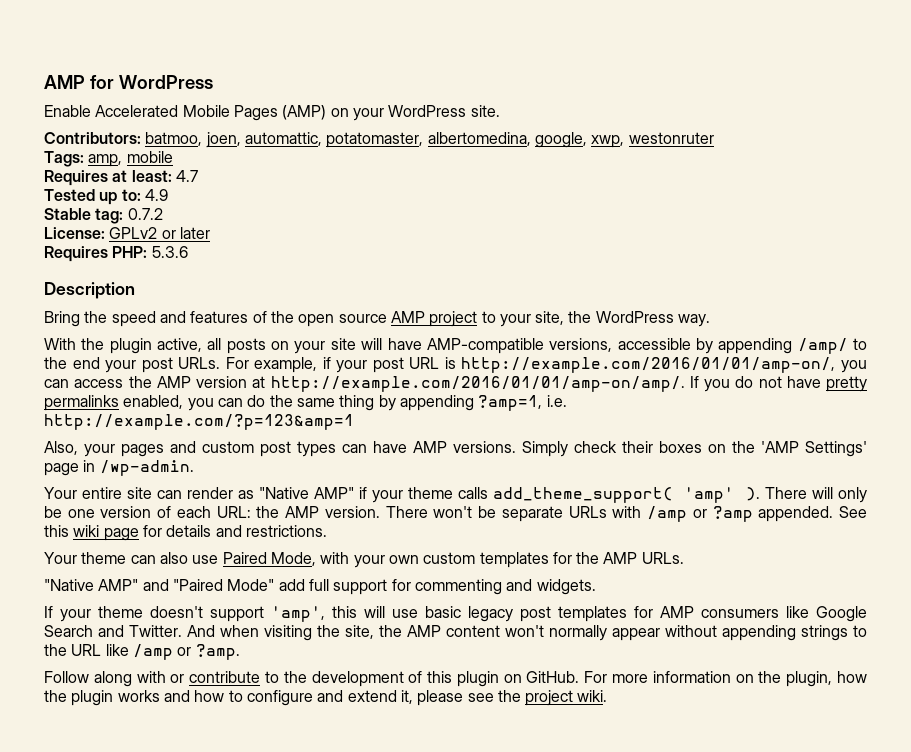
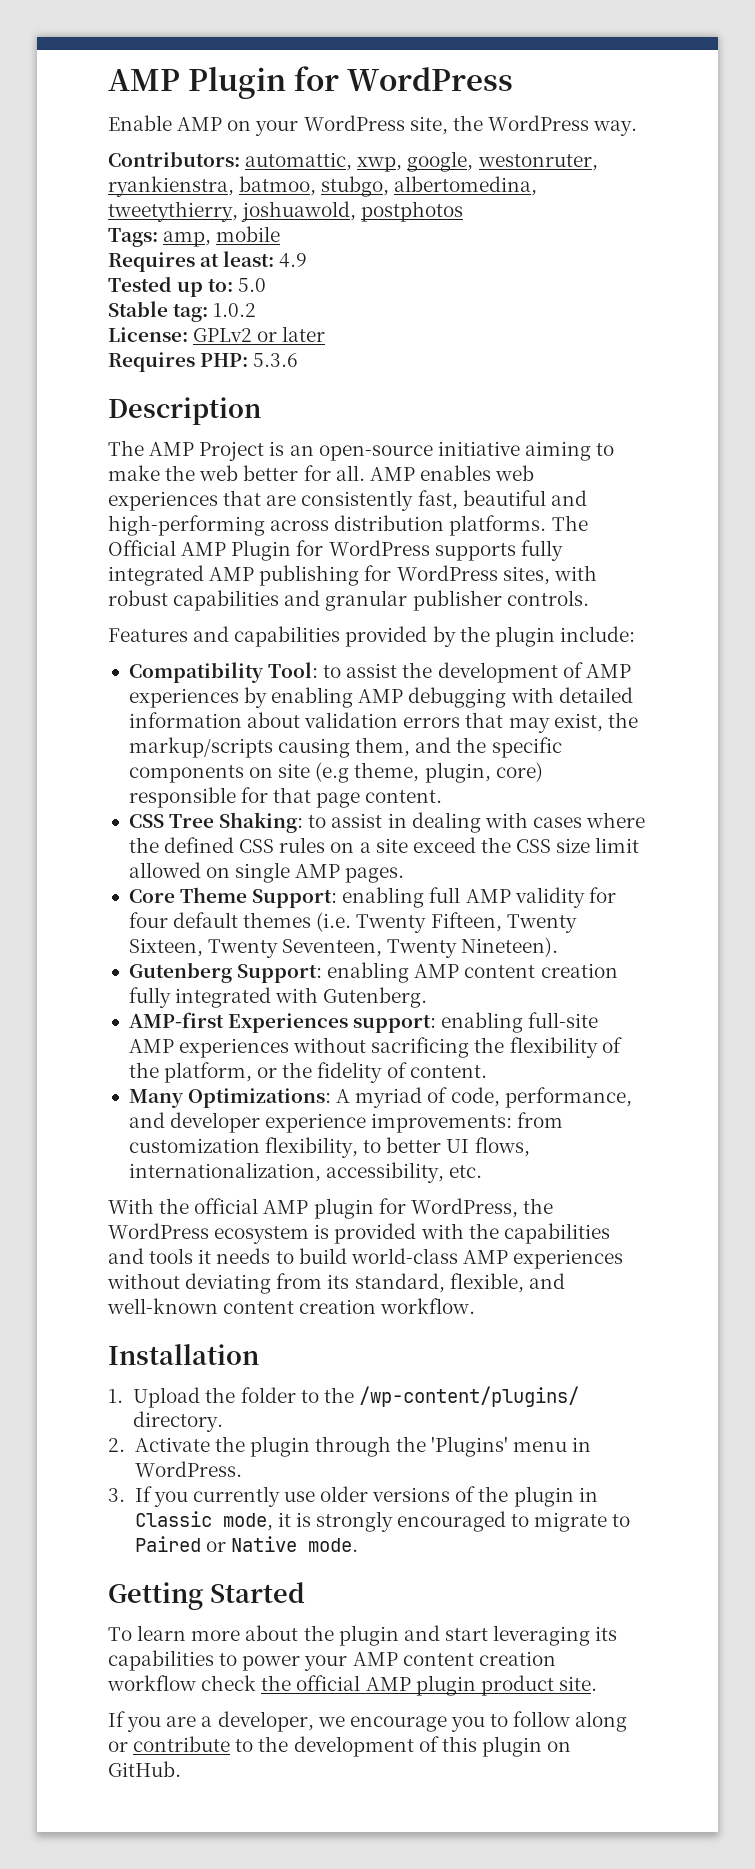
[44,75,85,89] AMP -> [108,66,286,99] AMP Plugin
[95,105,500,121] [44,132,714,148] Accelerated Mobile Pages (AMP) on your WordPress site. // Contributors: batmoo, joen, automattic, potatomaster, albertomedina, google, xwp, westonruter -> [177,115,638,136] [108,151,598,172] [108,176,538,197] [108,201,464,222] AMP on your WordPress site, the WordPress way. // Contributors: automattic, xwp, google, westonruter, ryankienstra, batmoo, stubgo, albertomedina, tweetythierry, joshuawold, postphotos
[175,170,198,182] 4.7 -> [279,253,308,268] 4.9
[144,189,168,201] 4.9 -> [238,278,267,292] 5.0
[127,208,163,220] 0.7.2 -> [213,303,257,317] 1.0.2
[44,311,711,327] [44,338,868,354] [44,357,868,373] [44,376,867,392] [44,395,567,411] [44,414,354,430] [44,441,867,457] [44,460,194,476] [44,487,867,503] [44,506,867,522] [44,525,327,541] [44,552,684,568] [44,579,596,595] [44,606,867,622] [44,625,867,641] [44,644,240,660] [44,671,166,687] Bring the speed and features of the open source AMP project to your site, the WordPress way. // With the plugin active, all posts on your site will have AMP-compatible versions, accessible by appending /amp/ to the end your post URLs. For example, if your post URL is http://example.com/2016/01/01/amp-on/, you can access the AMP version at http://example.com/2016/01/01/amp-on/amp/. If you do not have pretty permalinks enabled, you can do the same thing by appending ?amp=1, i.e. http://example.com/?p=123&amp=1 // Also, your pages and custom post types can have AMP versions. Simply check their boxes on the 'AMP Settings' page in /wp-admin. // Your entire site can render as "Native AMP" if your theme calls add_theme_support( 'amp' ). There will only be one version of each URL: the AMP version. There won't be separate URLs with /amp or ?amp appended. See this wiki page for details and restrictions. // Your theme can also use Paired Mode, with your own custom templates for the AMP URLs. // "Native AMP" and "Paired Mode" add full support for commenting and widgets. // If your theme doesn't support 'amp', this will use basic legacy post templates for AMP consumers like Google Search and Twitter. And when visiting the site, the AMP content won't normally appear without appending strings to the URL like /amp or ?amp. // Follow along with -> [108,440,615,461] [108,465,535,481] [108,490,587,511] [108,515,588,536] [108,540,563,561] [108,565,597,586] [108,590,589,611] [108,626,635,647] [128,662,631,683] [128,687,633,708] [128,712,638,733] [128,737,562,758] [128,762,543,783] [128,787,443,808] [128,812,646,833] [128,837,640,853] [128,862,405,883] [128,887,616,908] [128,912,577,933] [128,937,559,958] [128,962,618,983] [128,987,428,1008] [128,1012,599,1033] [128,1037,622,1058] [128,1062,487,1083] [128,1087,632,1108] [128,1112,564,1133] [128,1137,530,1158] [128,1162,483,1183] [108,1198,553,1219] [108,1223,610,1244] [108,1248,624,1269] [107,1273,565,1294] [107,1298,476,1314] [108,1344,259,1365] [108,1386,579,1408] [133,1411,224,1432] [108,1436,592,1457] [134,1461,242,1477] [108,1486,598,1507] [134,1511,631,1532] [134,1536,358,1552] [108,1582,305,1610] [108,1625,618,1646] [108,1650,556,1671] [107,1675,597,1696] [108,1711,628,1732] The AMP Project is an open-source initiative aiming to make the web better for all. AMP enables web experiences that are consistently fast, beautiful and high-performing across distribution platforms. The Official AMP Plugin for WordPress supports fully integrated AMP publishing for WordPress sites, with robust capabilities and granular publisher controls. // Features and capabilities provided by the plugin include: // Compatibility Tool: to assist the development of AMP experiences by enabling AMP debugging with detailed information about validation errors that may exist, the markup/scripts causing them, and the specific components on site (e.g theme, plugin, core) responsible for that page content. // CSS Tree Shaking: to assist in dealing with cases where the defined CSS rules on a site exceed the CSS size limit allowed on single AMP pages. // Core Theme Support: enabling full AMP validity for four default themes (i.e. Twenty Fifteen, Twenty Sixteen, Twenty Seventeen, Twenty Nineteen). // Gutenberg Support: enabling AMP content creation fully integrated with Gutenberg. // AMP-first Experiences support: enabling full-site AMP experiences without sacrificing the flexibility of the platform, or the fidelity of content. // Many Optimizations: A myriad of code, performance, and developer experience improvements: from customization flexibility, to better UI flows, internationalization, accessibility, etc. // With the official AMP plugin for WordPress, the WordPress ecosystem is provided with the capabilities and tools it needs to build world-class AMP experiences without deviating from its standard, flexible, and well-known content creation workflow. // Installation // 1. Upload the folder to the /wp-content/plugins/ directory. // 2. Activate the plugin through the 'Plugins' menu in WordPress. // 3. If you currently use older versions of the plugin in Classic mode, it is strongly encouraged to migrate to Paired or Native mode. // Getting Started // To learn more about the plugin and start leveraging its capabilities to power your AMP content creation workflow check the official AMP plugin product site. // If you are a developer, we encourage you to follow along
[584,671,867,687] [44,690,608,706] For more information on the plugin, how the plugin works and how to configure and extend it, please see the project wiki. -> (181, 1769) none

